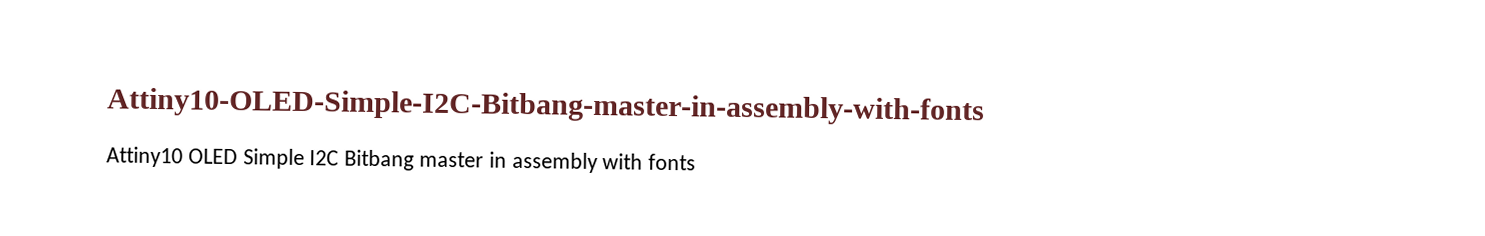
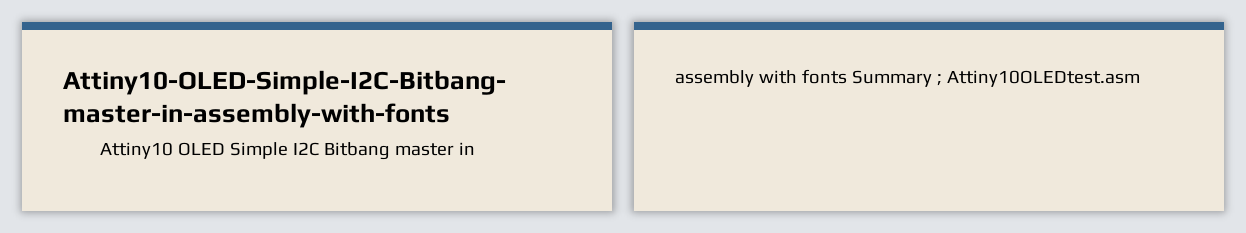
(697, 162) none -> [851,70,1140,87] Summary ; Attiny10OLEDtest.asm

